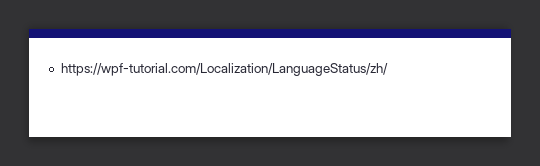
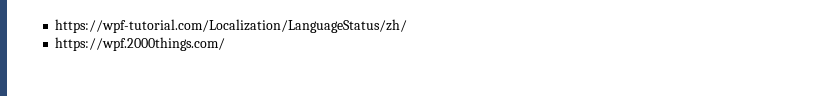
(388, 69) none -> [55,37,226,51] // https://wpf.2000things.com/

